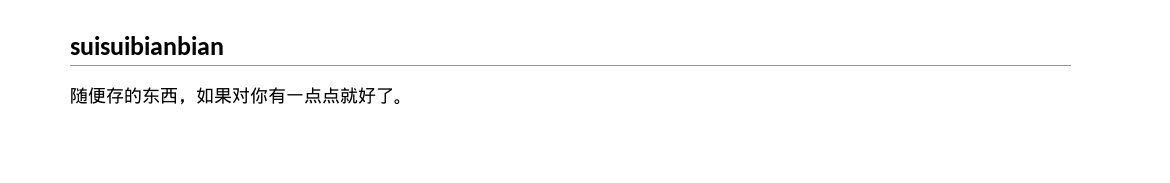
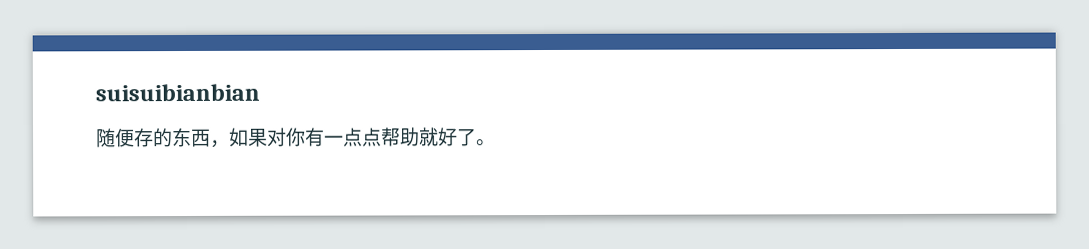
(340, 95) none -> [381,127,420,147] 帮助

